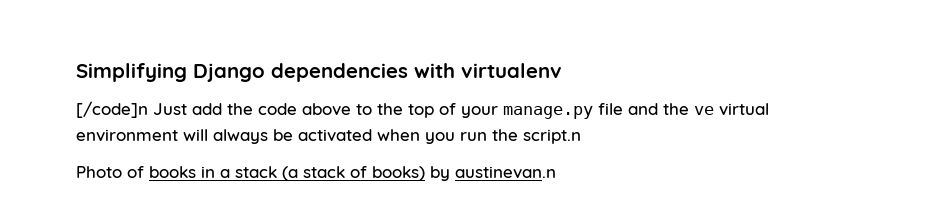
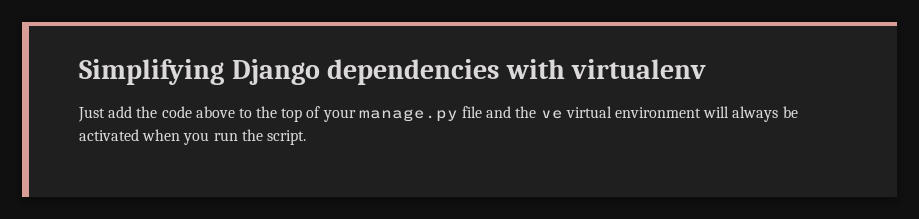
[76,101,148,118] [/code]n -> (707, 69) none
[523,129,581,144] [76,166,556,181] script.n // Photo of books in a stack (a stack of books) by austinevan.n -> [266,130,306,145] script.

